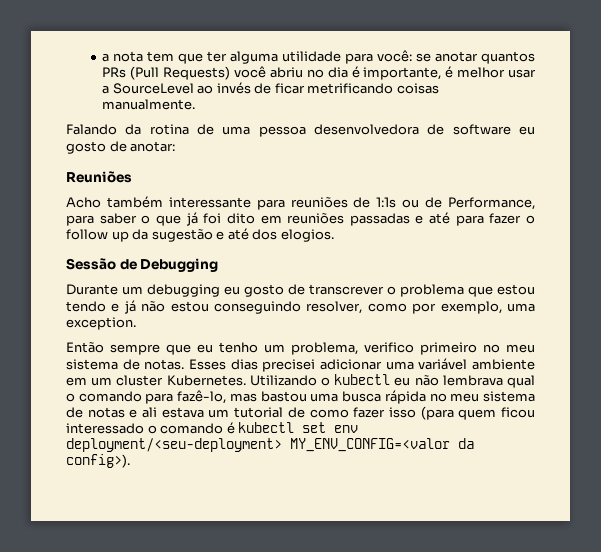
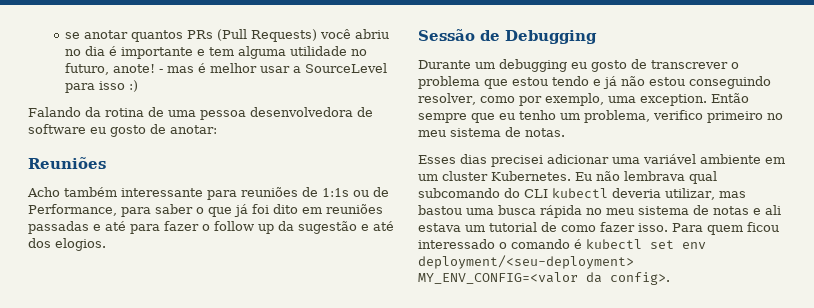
[102,50,413,64] a nota tem que ter alguma utilidade para você: -> (65, 35) none
[363,67,442,80] importante, -> [121,46,368,59] [65,63,195,75] importante e tem alguma utilidade no futuro, anote! - mas
[197,82,439,94] [102,99,196,110] ao invés de ficar metrificando coisas manualmente. -> [65,80,139,93] para isso :)
(136, 323) // -> (707, 100) none
(185, 364) none -> (565, 132) //
[249,374,535,388] [66,390,227,404] Utilizando o kubectl eu não lembrava qual o comando para fazê-lo, -> [575,171,717,184] [418,188,715,200] Eu não lembrava qual subcomando do CLI kubectl deveria utilizar,
[388,406,454,420] isso (para -> [638,223,703,232] isso. Para
[66,454,130,468] config>). -> [610,272,670,285] config>.

